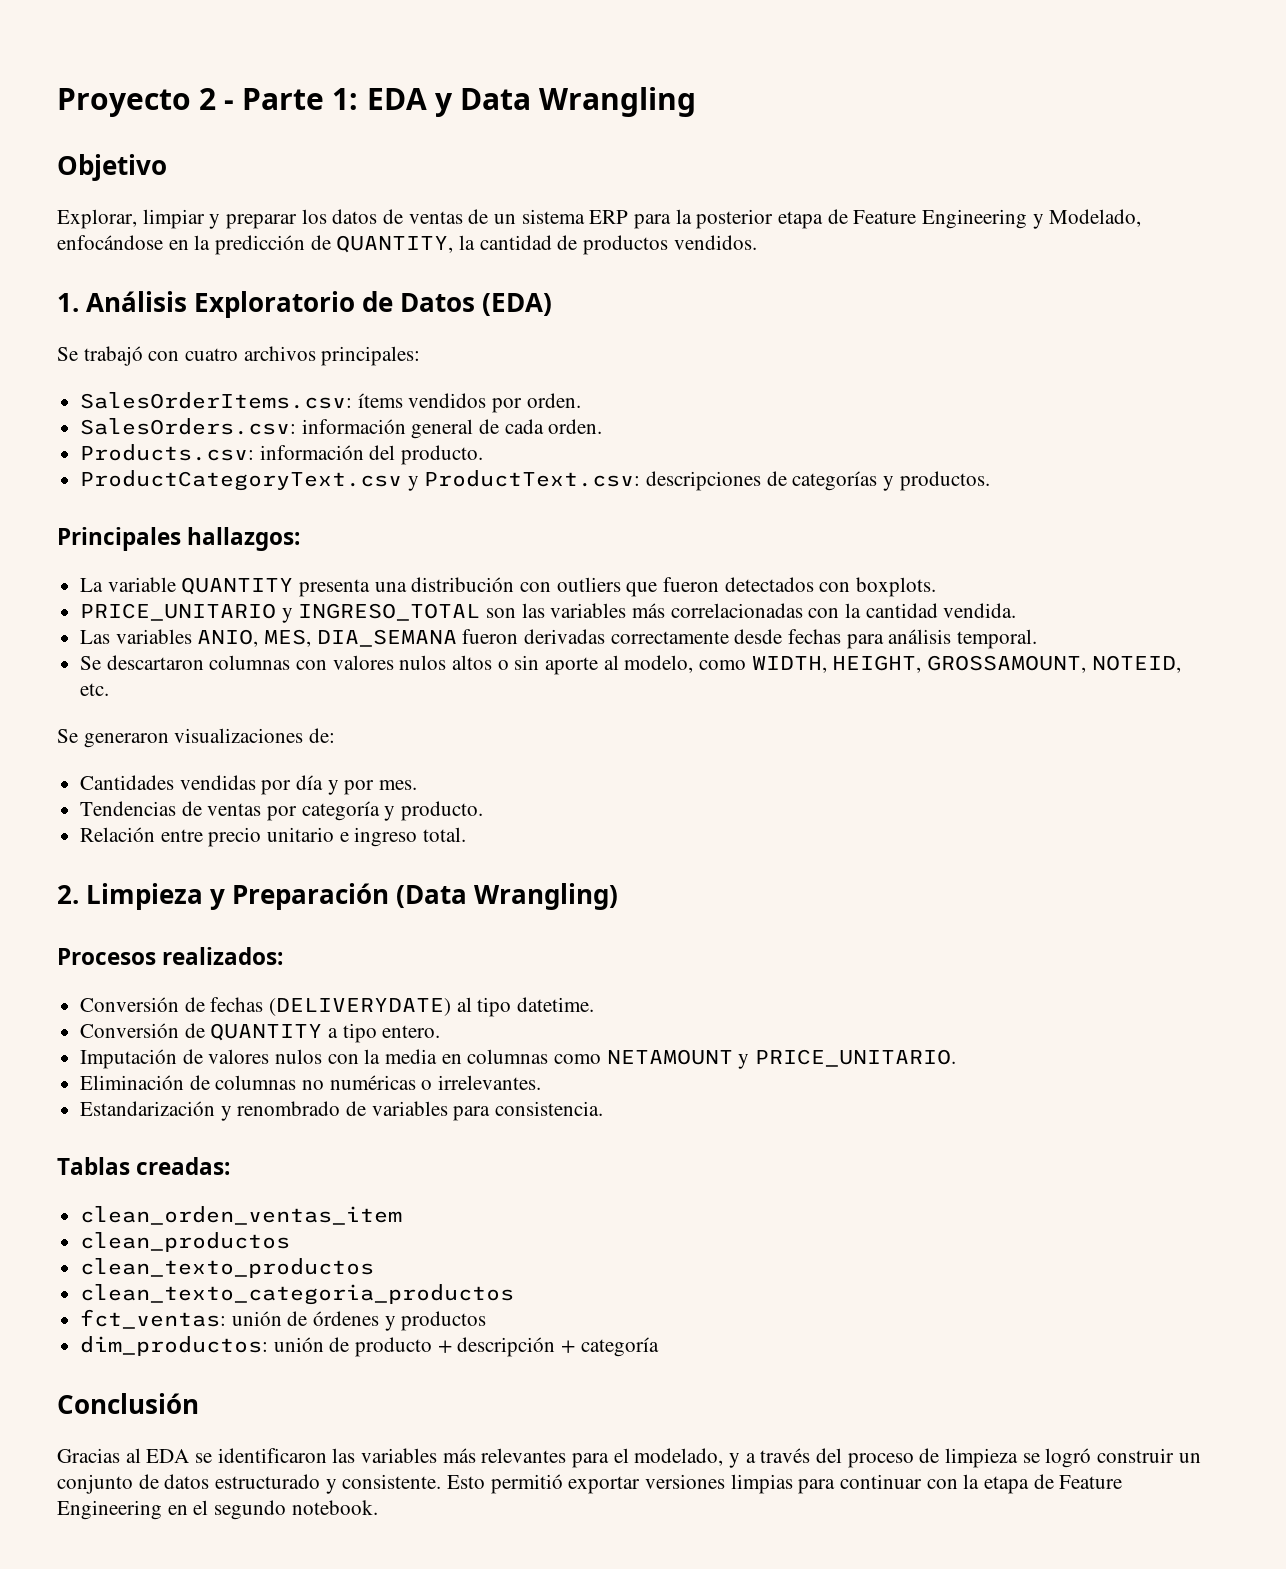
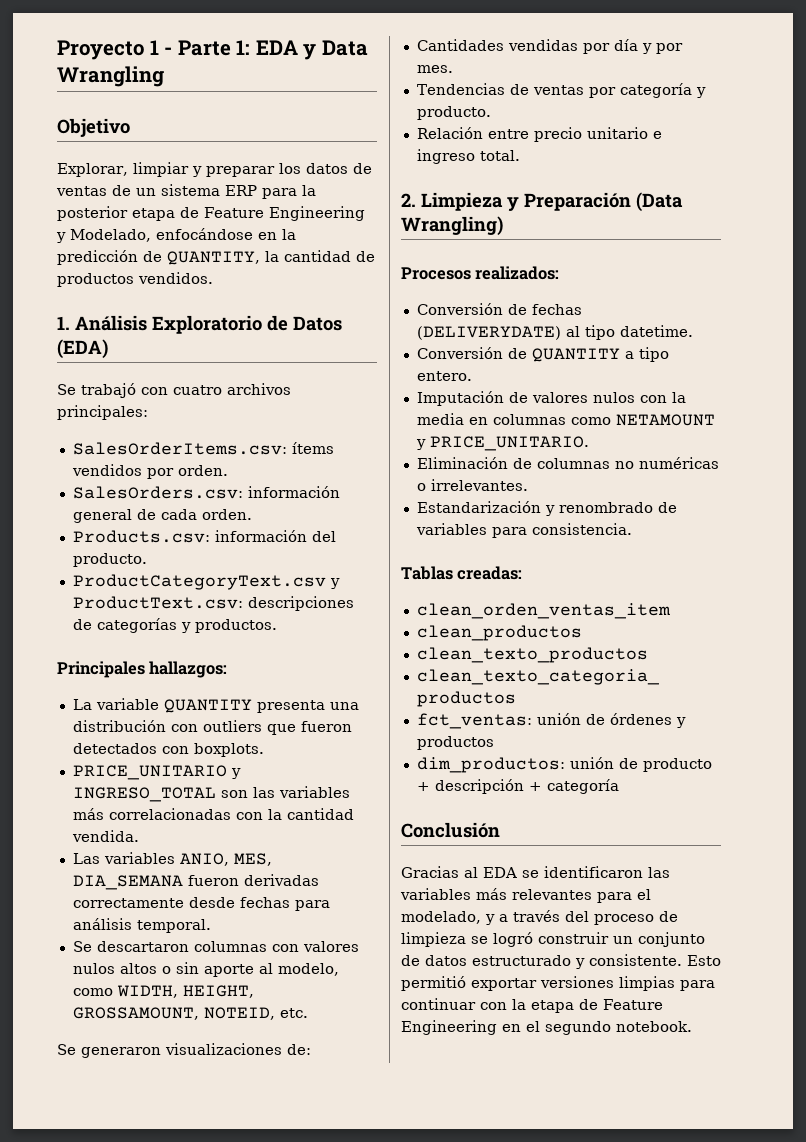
[199,88,217,110] 2 -> [149,40,159,55] 1

